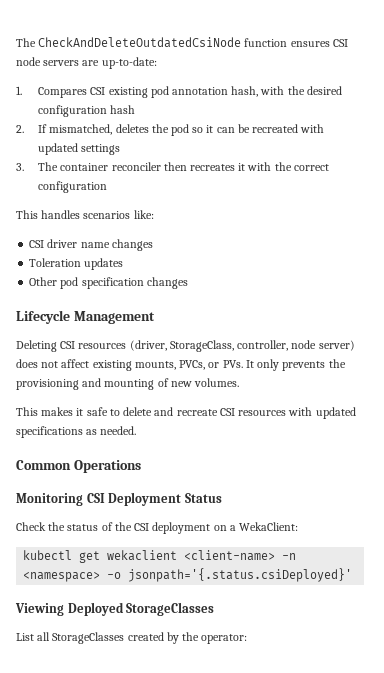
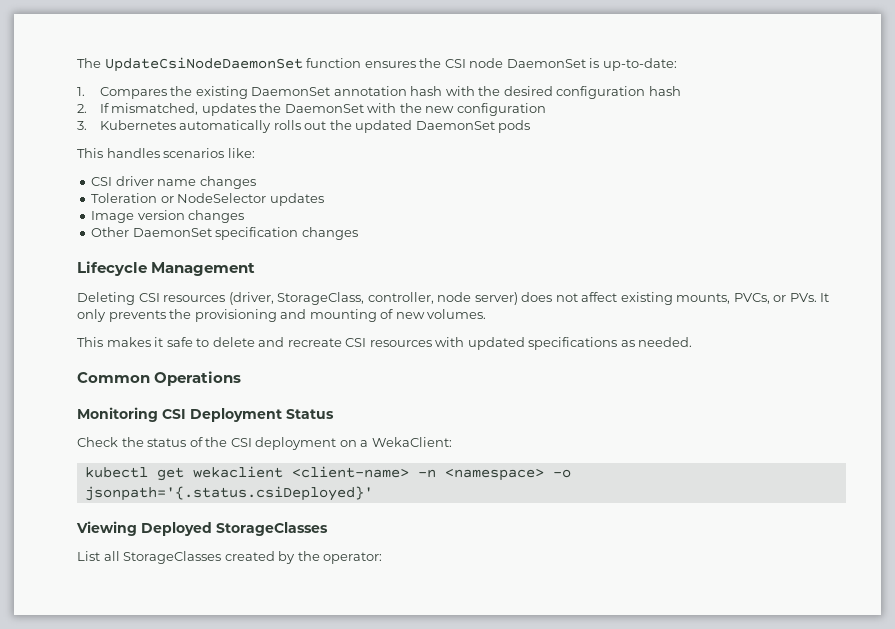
[16,37,242,48] The CheckAndDeleteOutdatedCsiNode -> [77,57,303,72] The UpdateCsiNodeDaemonSet
(330, 44) none -> [419,58,442,68] the
[43,60,100,66] servers are -> [506,58,600,68] DaemonSet is
[90,86,259,98] CSI existing pod annotation hash, -> [170,86,443,99] the existing DaemonSet annotation hash
[115,124,325,136] [38,143,121,155] [16,162,329,171] [38,181,108,193] deletes the pod so it can be recreated with updated settings // 3. The container reconciler then recreates it with the correct configuration -> [201,103,546,116] [77,120,531,133] updates the DaemonSet with the new configuration // 3. Kubernetes automatically rolls out the updated DaemonSet pods
[84,258,124,270] updates -> [160,193,324,206] [91,210,245,223] or NodeSelector updates // Image version changes
[60,277,79,289] pod -> [132,228,212,237] DaemonSet

